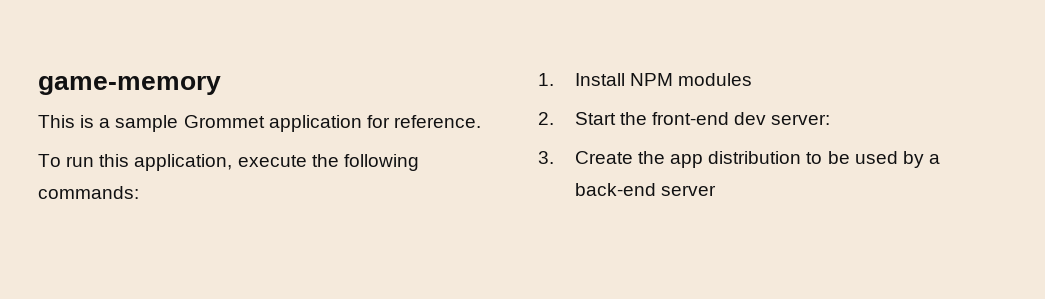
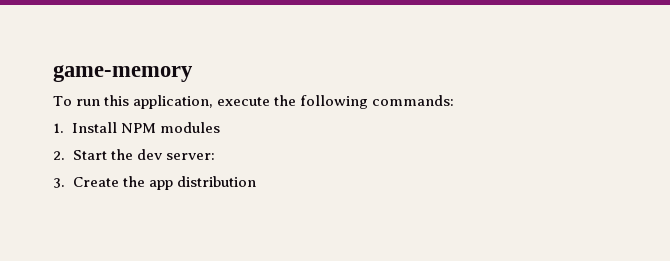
[38,115,481,132] // This is a sample Grommet application for reference. -> (193, 73) none
[652,112,730,125] front-end -> (133, 154) none
[806,151,940,168] [574,183,717,196] to be used by a back-end server -> (256, 181) none

